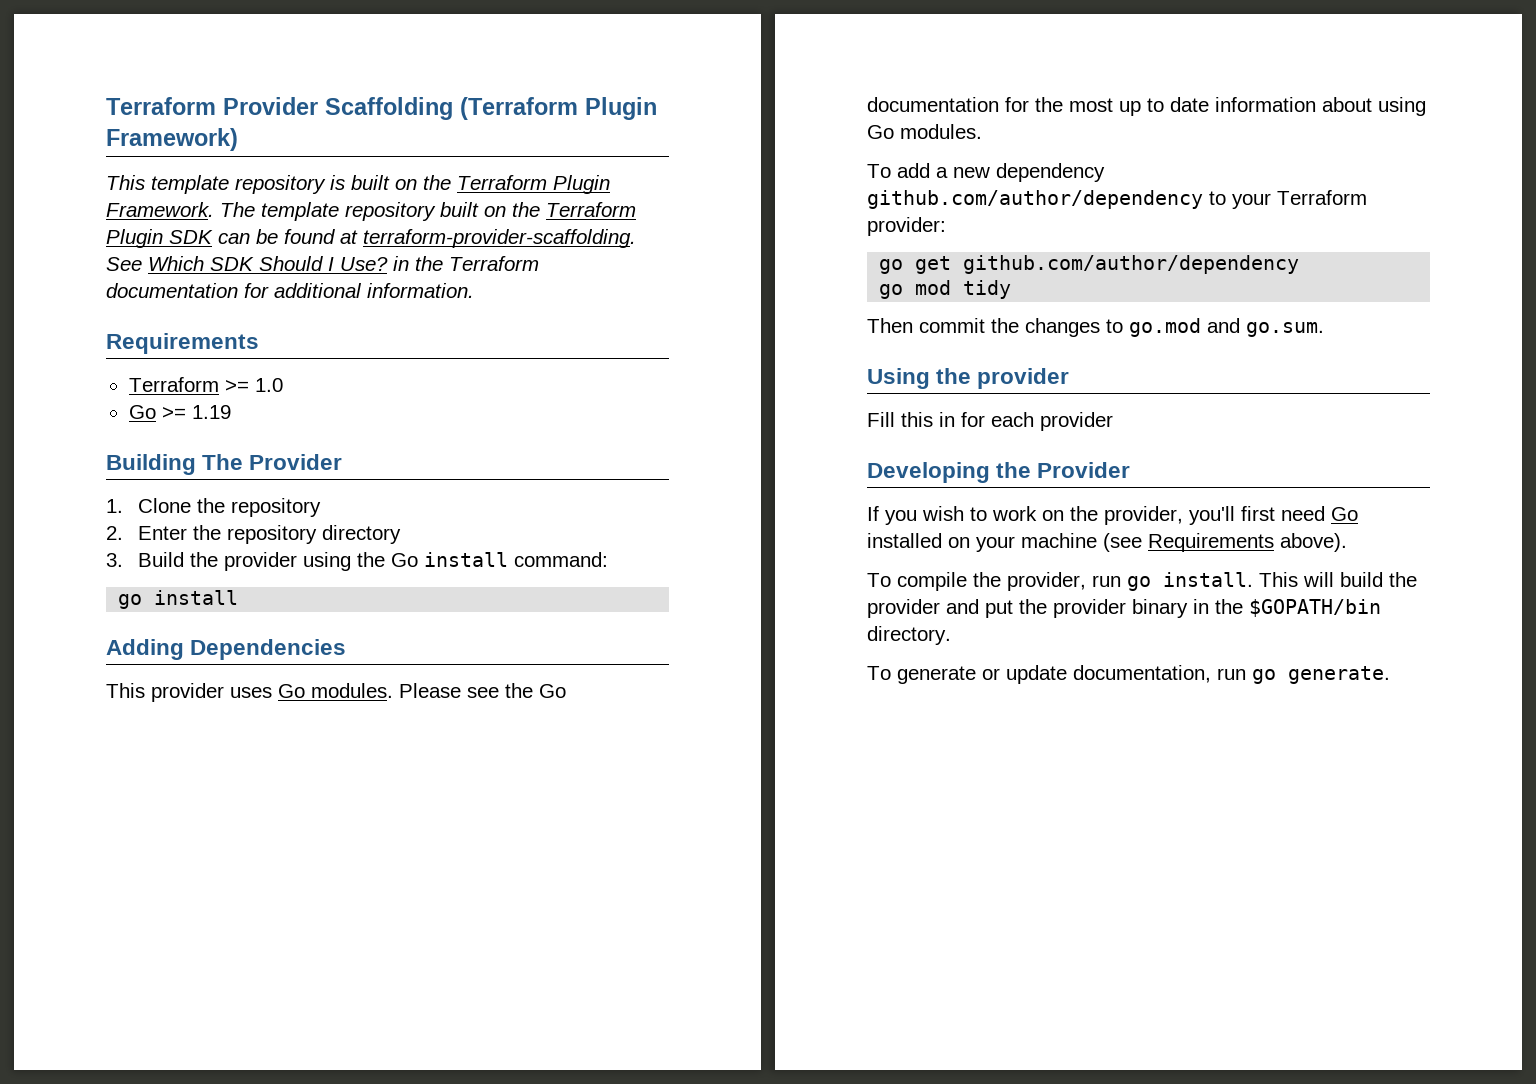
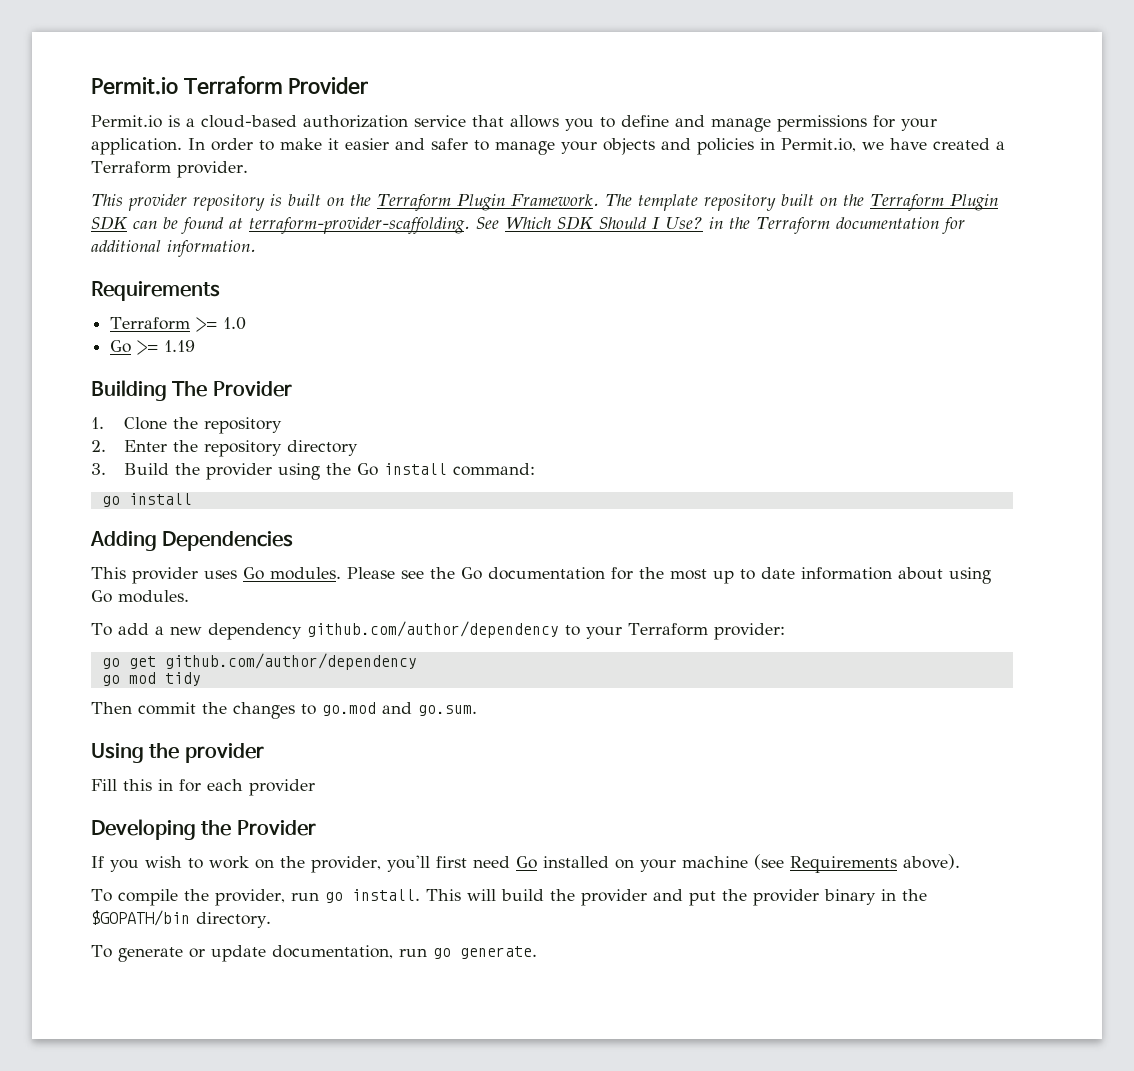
(106, 106) none -> [91,77,178,95] Permit.io
[325,97,657,120] [106,128,238,151] [106,175,229,194] Scaffolding (Terraform Plugin Framework) // This template -> [91,115,937,132] [91,138,1005,155] [91,161,248,178] [91,194,187,211] // Permit.io is a cloud-based authorization service that allows you to define and manage permissions for your application. In order to make it easier and safer to manage your objects and policies in Permit.io, we have created a Terraform provider. // This provider

